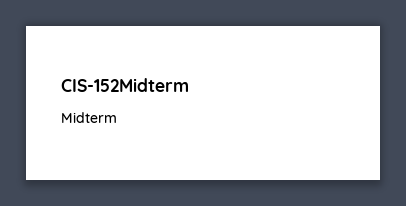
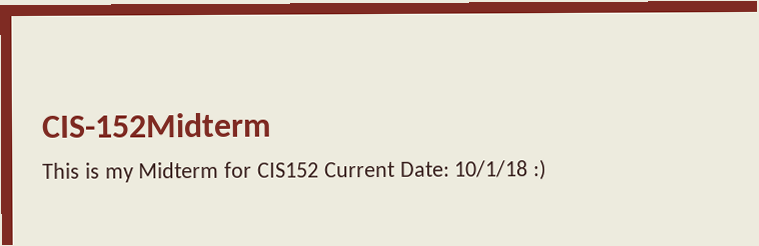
[61,112,117,123] Midterm -> [42,159,548,183] This is my Midterm for CIS152 Current Date: 10/1/18 :)

